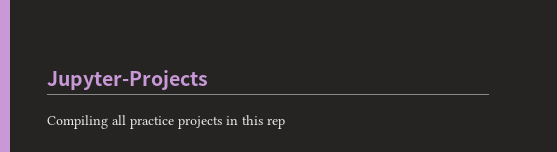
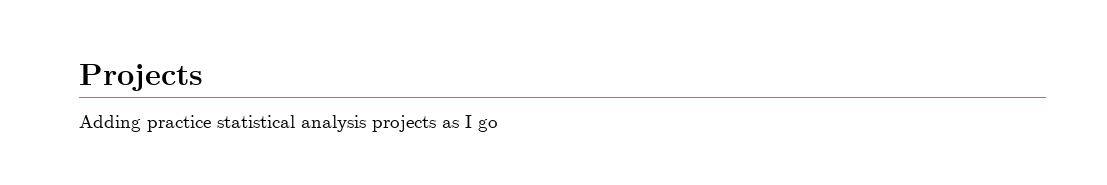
[47,70,208,90] [47,115,285,129] Jupyter-Projects // Compiling all practice projects in this rep -> [79,64,203,91] [79,115,498,132] Projects // Adding practice statistical analysis projects as I go

